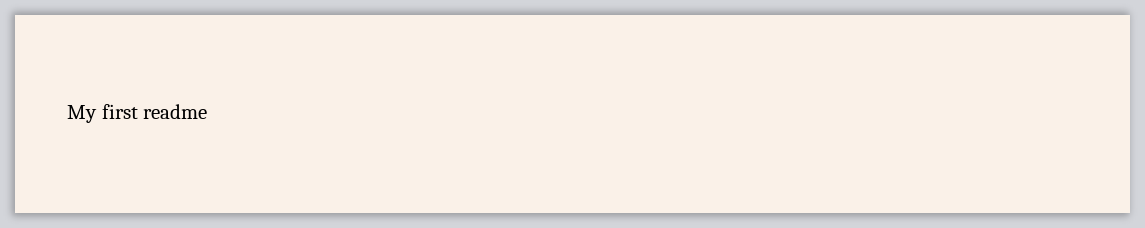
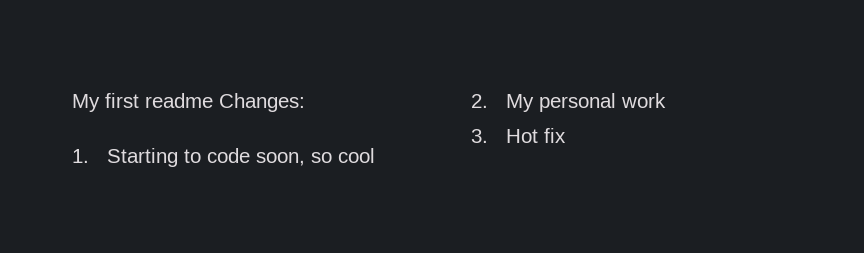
(208, 111) none -> [219,93,305,112] [72,148,376,167] [471,93,667,112] [471,128,567,143] Changes: // 1. Starting to code soon, so cool // 2. My personal work // 3. Hot fix

